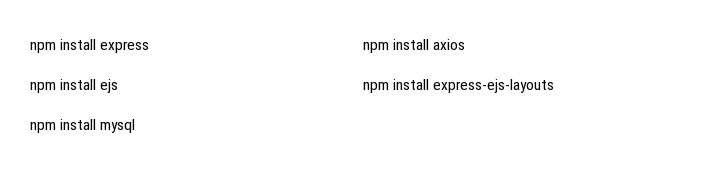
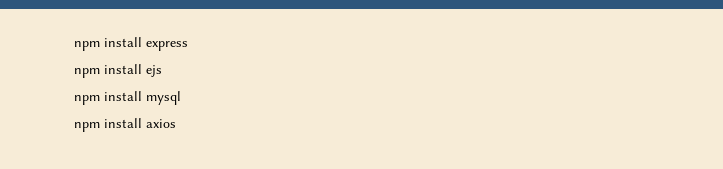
[363,79,555,93] // npm install express-ejs-layouts -> (176, 123) none

